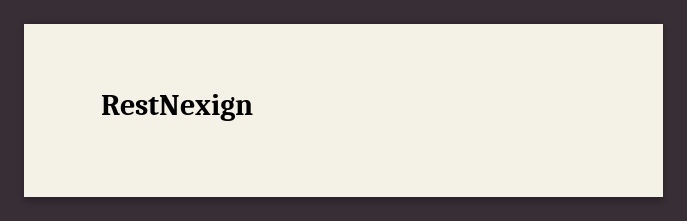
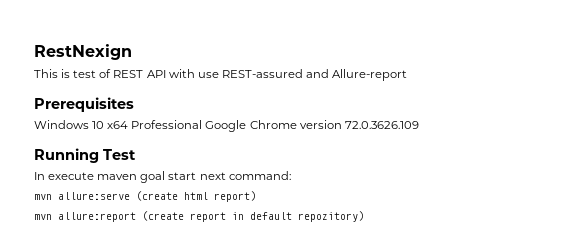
(253, 107) none -> [34,69,408,81] [34,97,134,112] [34,120,419,132] [34,148,136,163] [34,171,291,183] [34,191,256,202] [34,211,364,222] // This is test of REST API with use REST-assured and Allure-report // Prerequisites // Windows 10 x64 Professional Google Chrome version 72.0.3626.109 // Running Test // In execute maven goal start next command: // mvn allure:serve (create html report) // mvn allure:report (create report in default repozitory)

